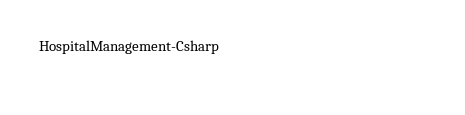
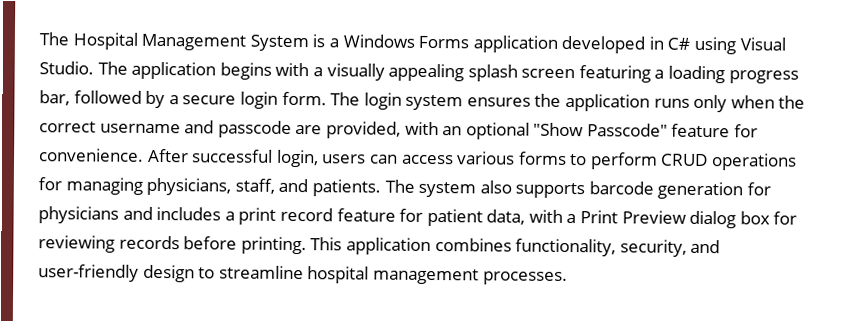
[39,40,219,54] HospitalManagement-Csharp -> [39,32,786,55] [39,61,799,84] [39,90,806,113] [39,120,759,140] [39,148,798,171] [38,177,772,200] [38,206,798,229] [38,235,721,257] [38,264,568,286] The Hospital Management System is a Windows Forms application developed in C# using Visual Studio. The application begins with a visually appealing splash screen featuring a loading progress bar, followed by a secure login form. The login system ensures the application runs only when the correct username and passcode are provided, with an optional "Show Passcode" feature for convenience. After successful login, users can access various forms to perform CRUD operations for managing physicians, staff, and patients. The system also supports barcode generation for physicians and includes a print record feature for patient data, with a Print Preview dialog box for reviewing records before printing. This application combines functionality, security, and user-friendly design to streamline hospital management processes.

